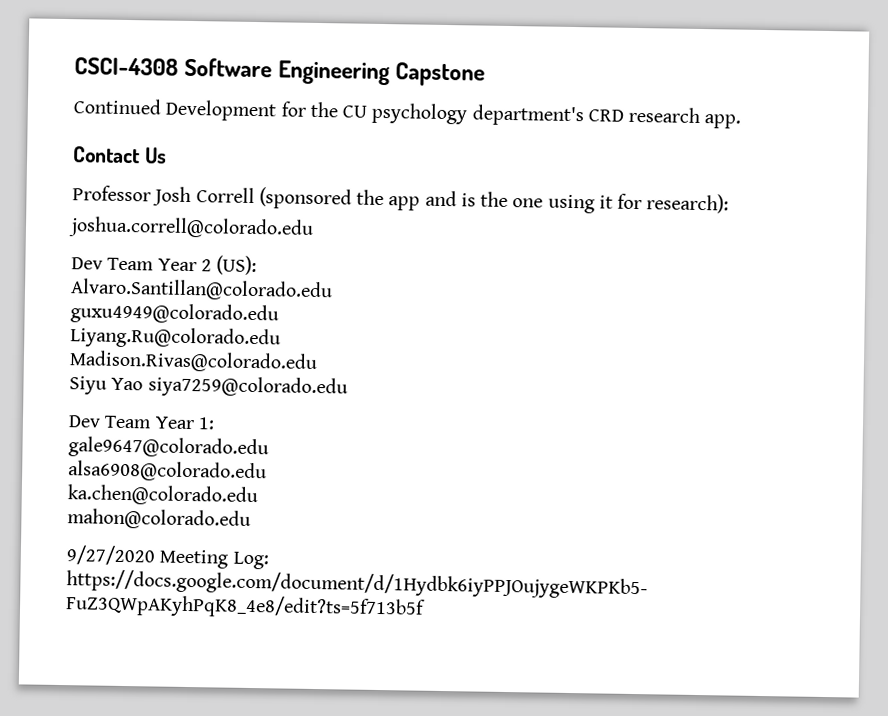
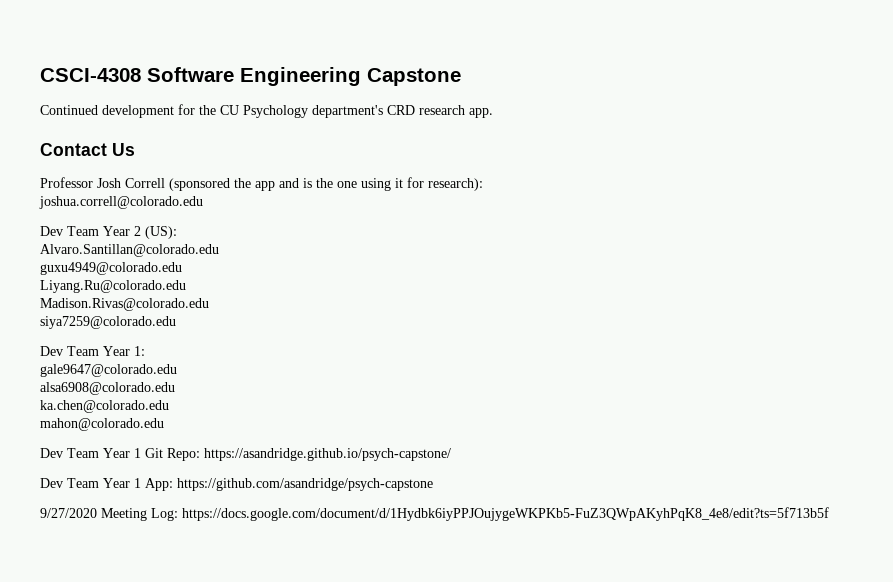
[165,99,278,122] Development -> [102,105,174,118] development
[371,102,468,125] psychology -> [243,105,308,118] Psychology
[69,376,144,395] Siyu Yao -> (209, 304) none
(251, 519) none -> [40,448,451,461] [40,478,433,491] // Dev Team Year 1 Git Repo: https://asandridge.github.io/psych-capstone/ // Dev Team Year 1 App: https://github.com/asandridge/psych-capstone

